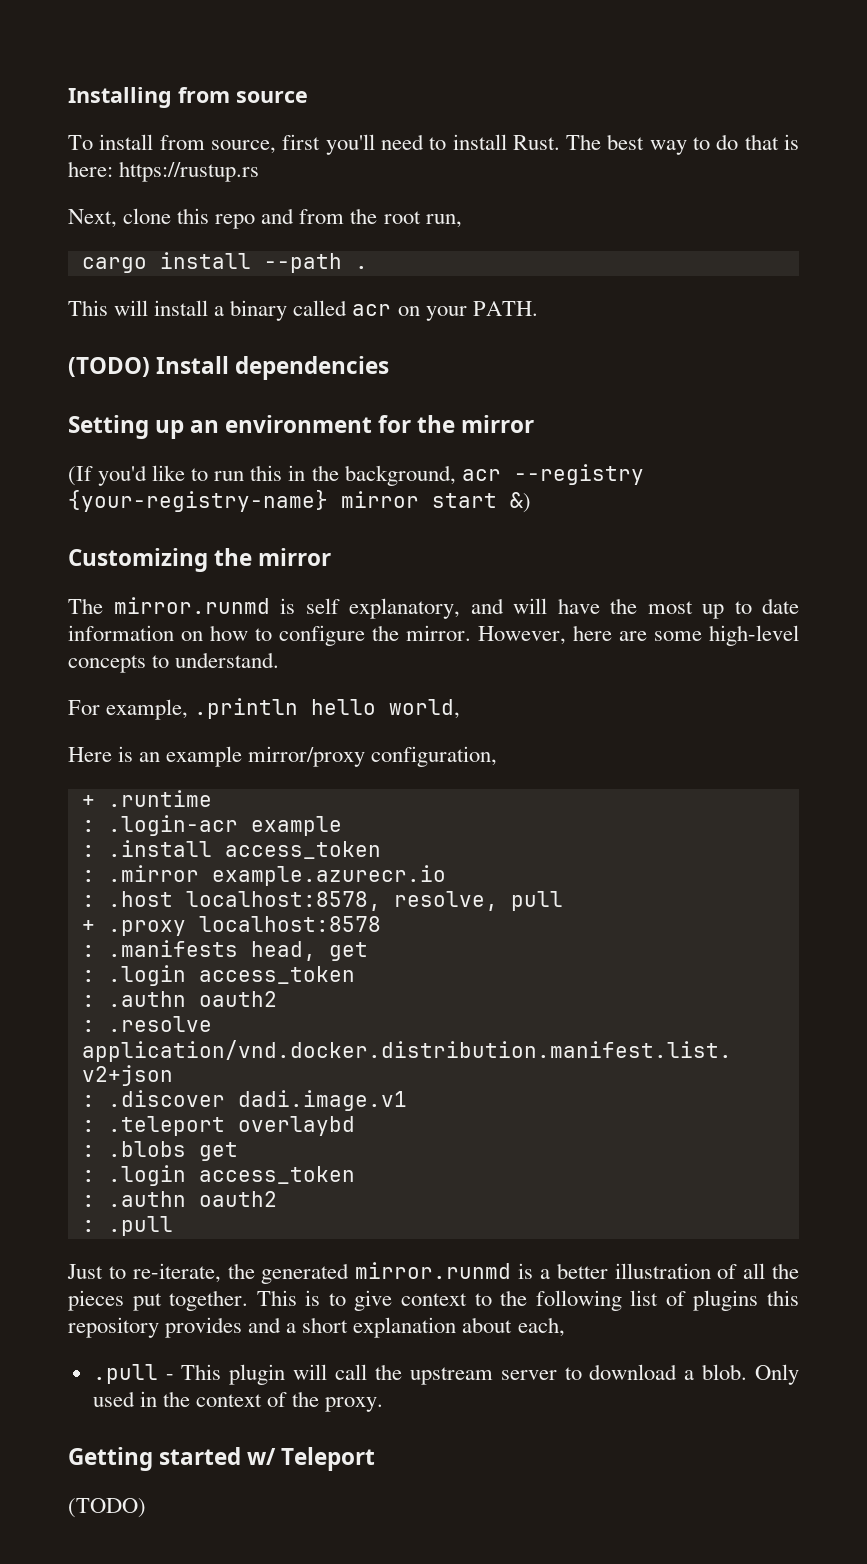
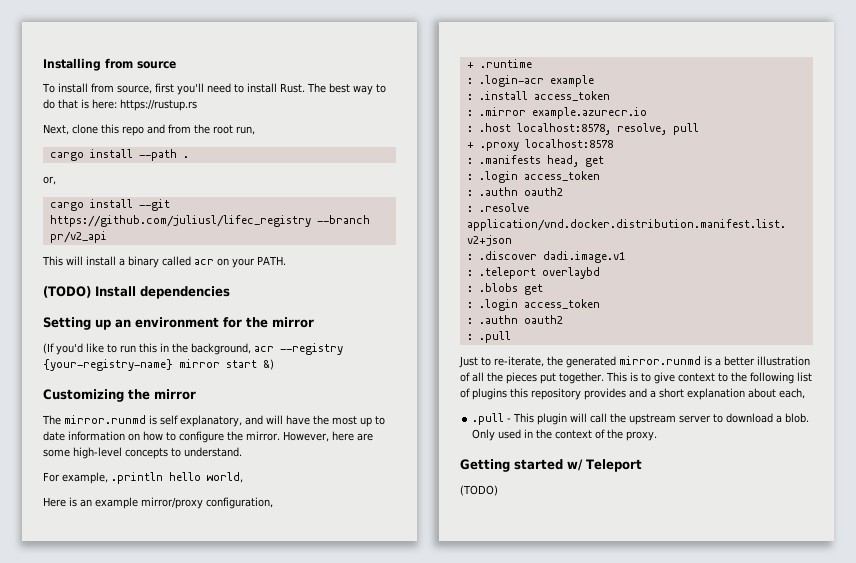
(368, 267) none -> [43,176,56,185] [49,199,170,211] [49,215,370,227] [49,231,107,243] // or, // cargo install --git https://github.com/juliusl/lifec_registry --branch pr/v2_api

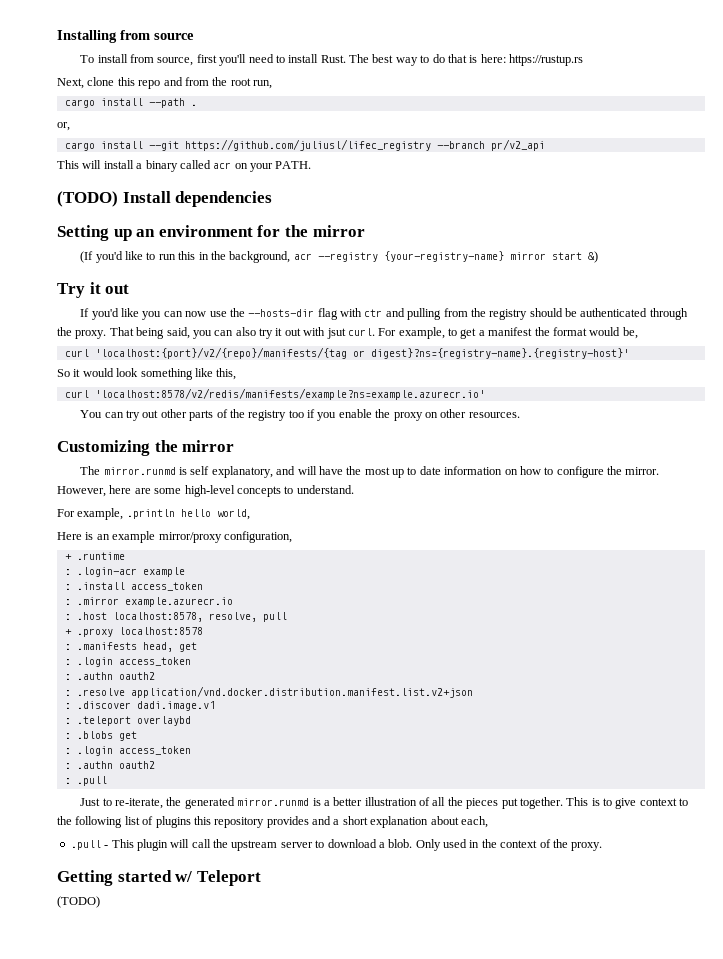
(274, 364) none -> [57,282,130,298] [80,308,688,320] [57,327,638,339] [64,347,629,359] [57,368,237,380] [64,388,485,400] [80,409,520,421] // Try it out // If you'd like you can now use the --hosts-dir flag with ctr and pulling from the registry should be authenticated through the proxy. That being said, you can also try it out with jsut curl. For example, to get a manifest the format would be, // curl 'localhost:{port}/v2/{repo}/manifests/{tag or digest}?ns={registry-name}.{registry-host}' // So it would look something like this, // curl 'localhost:8578/v2/redis/manifests/example?ns=example.azurecr.io' // You can try out other parts of the registry too if you enable the proxy on other resources.

